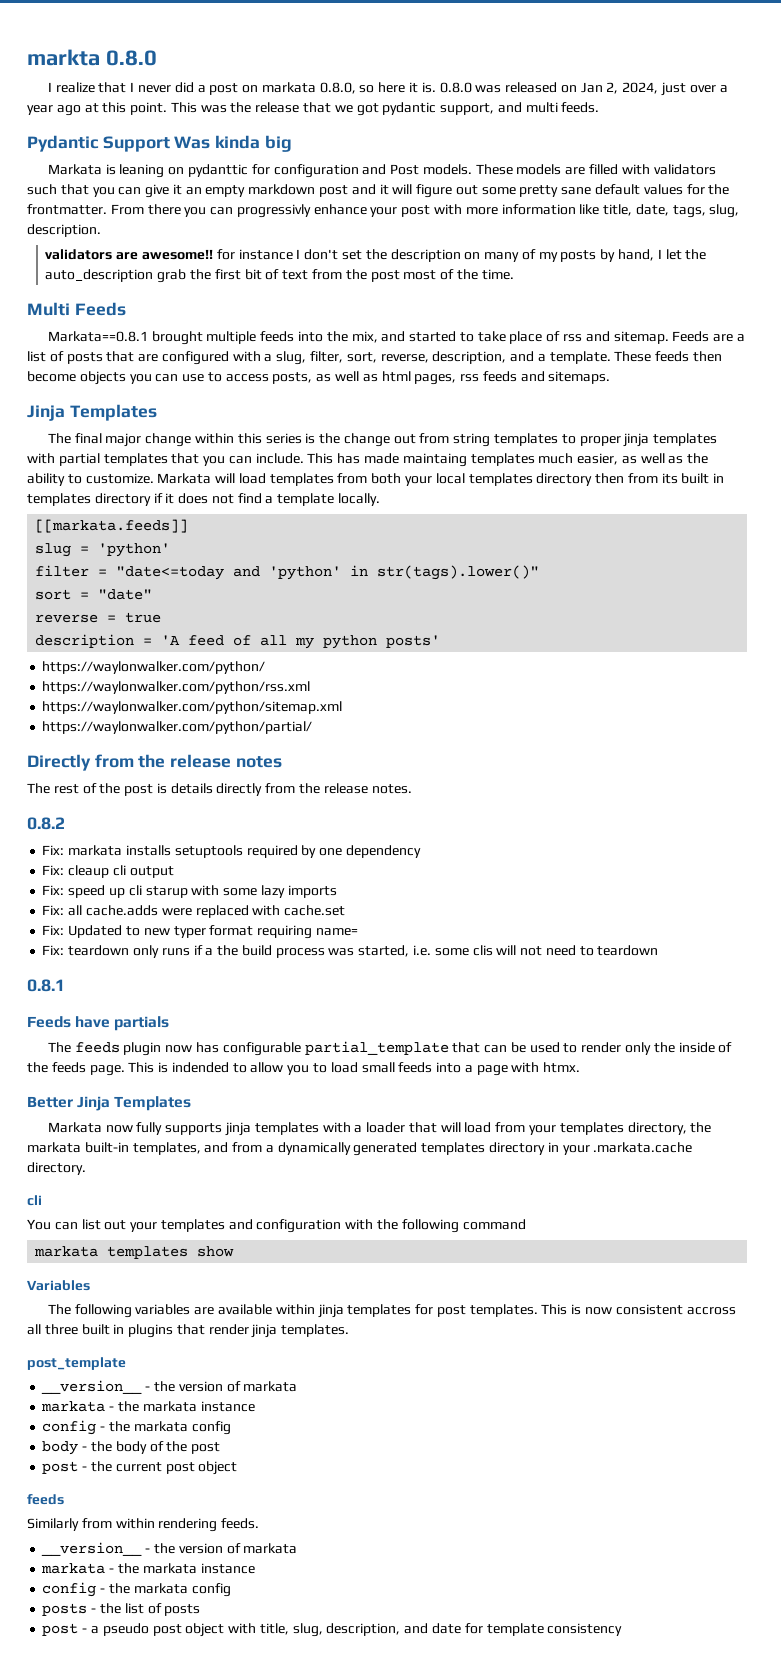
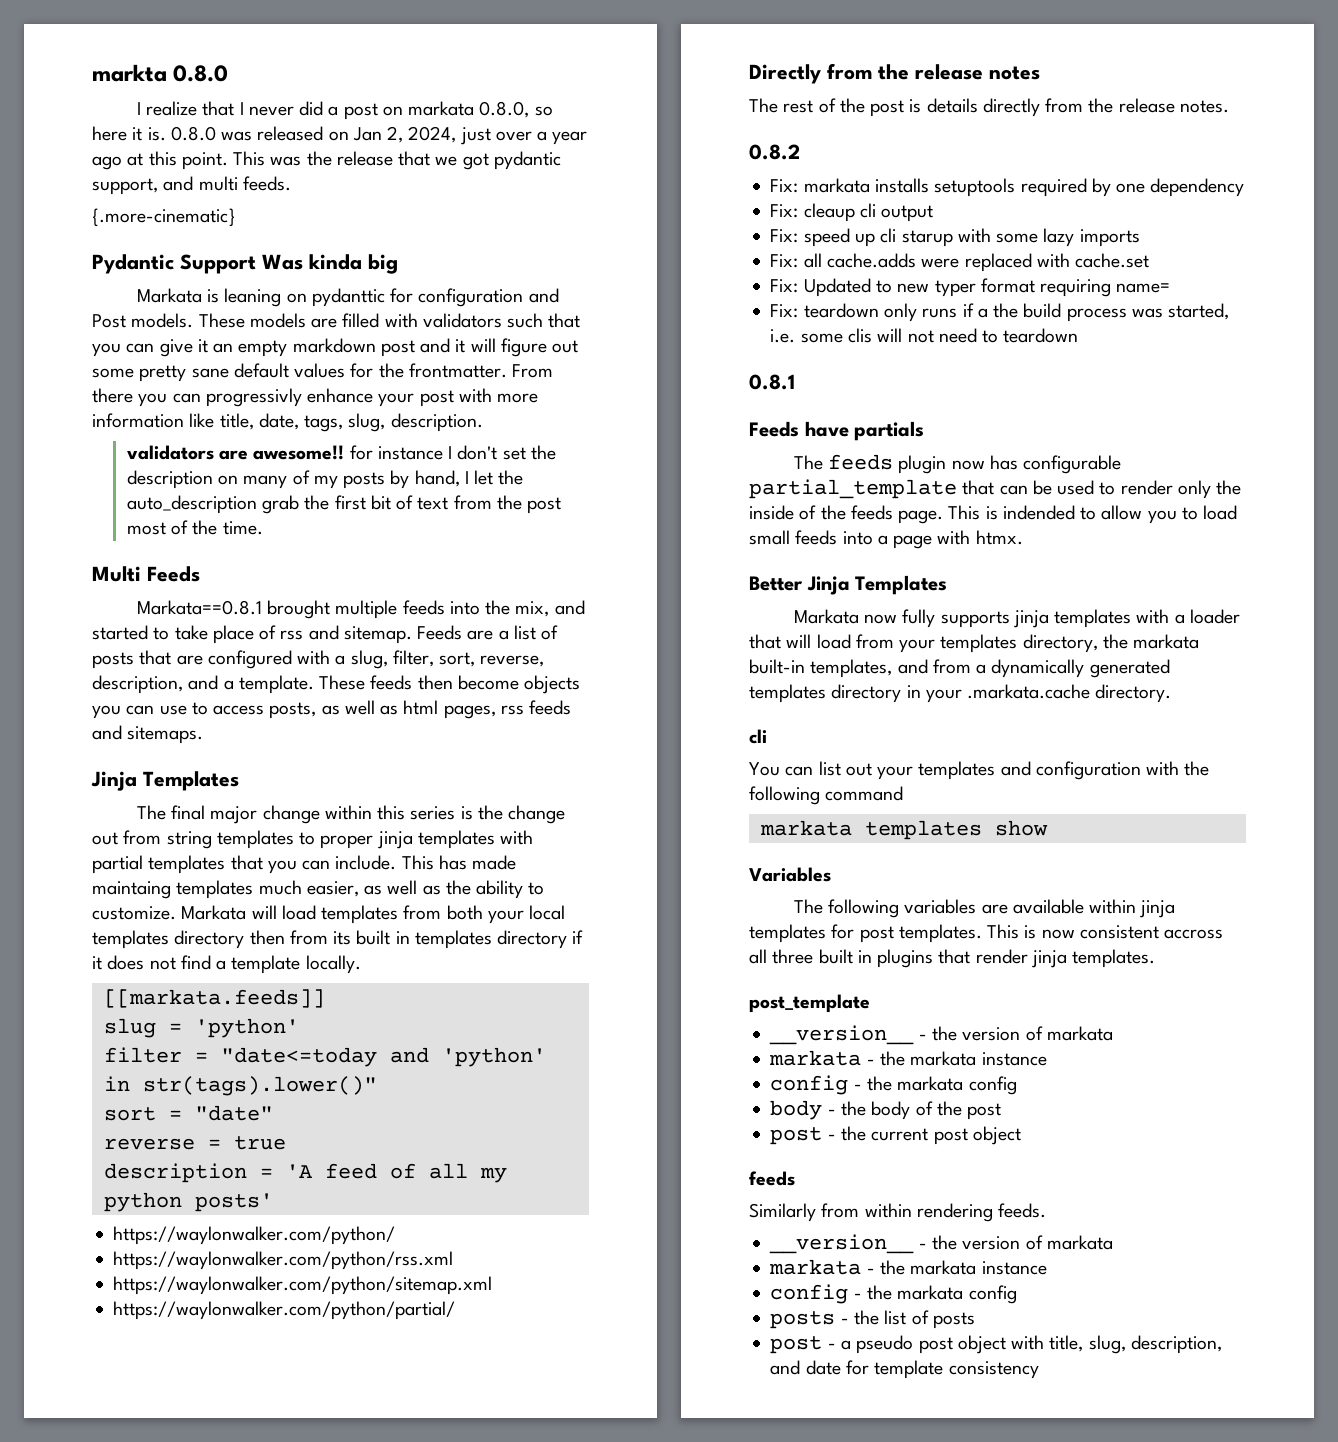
(600, 107) none -> [92,208,236,227] // {.more-cinematic}

